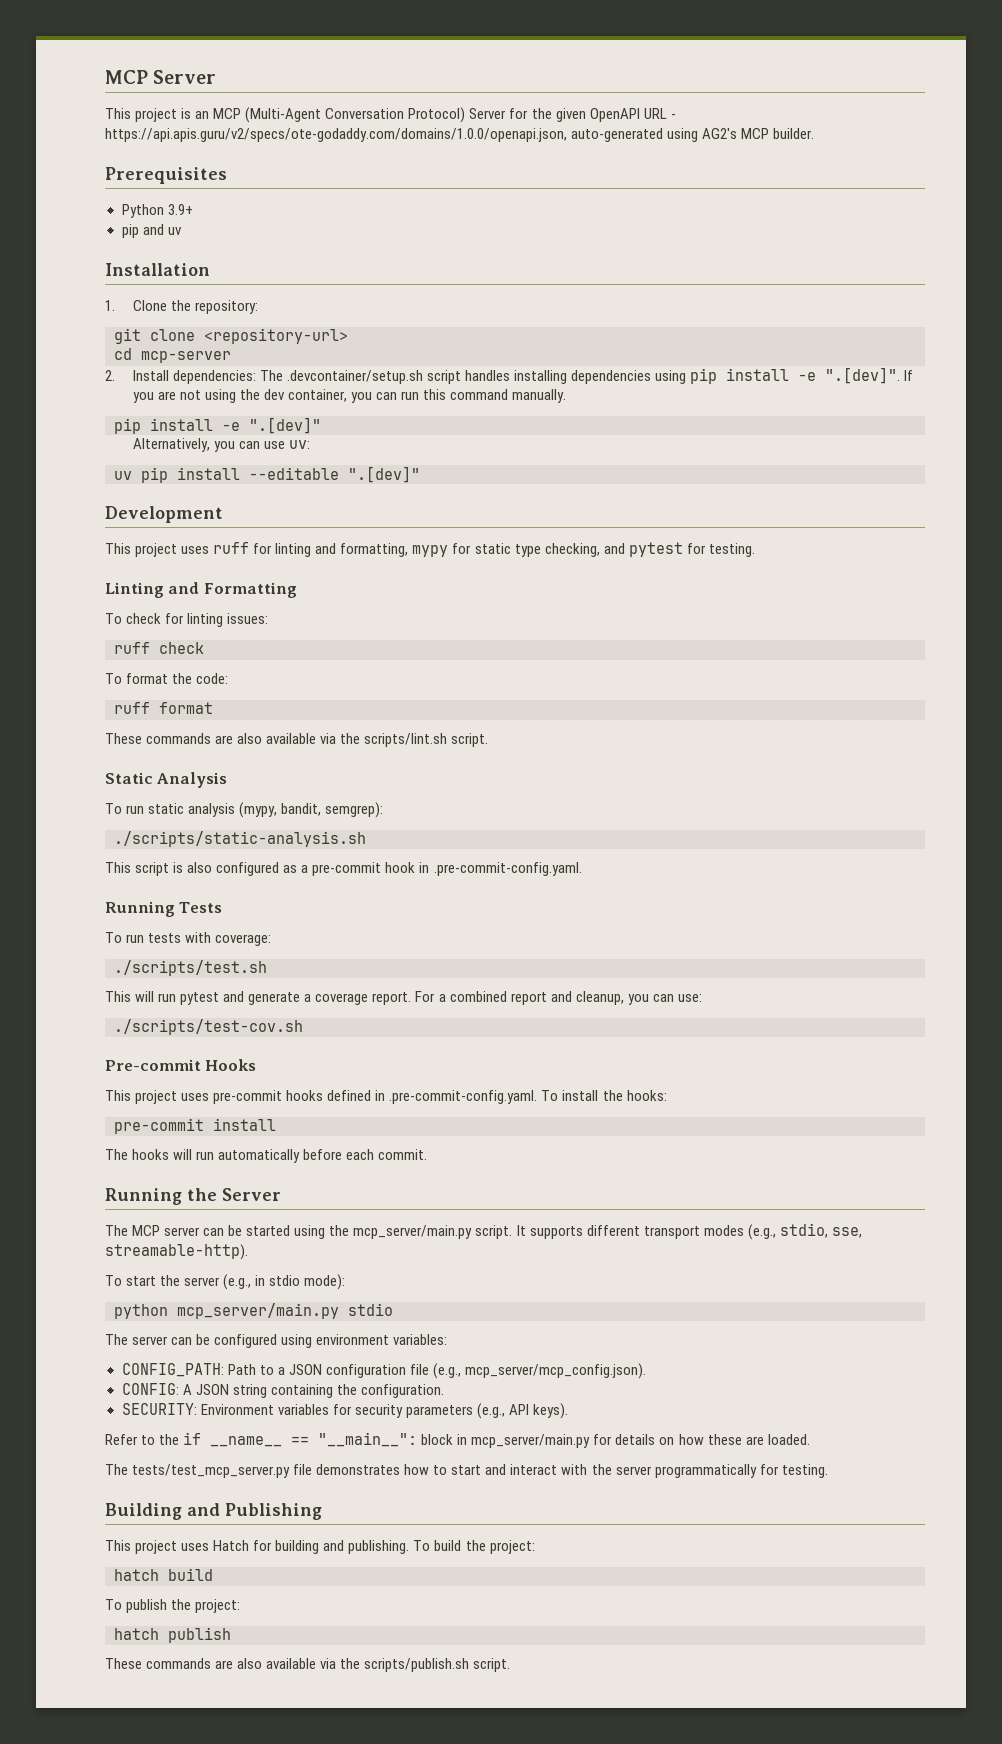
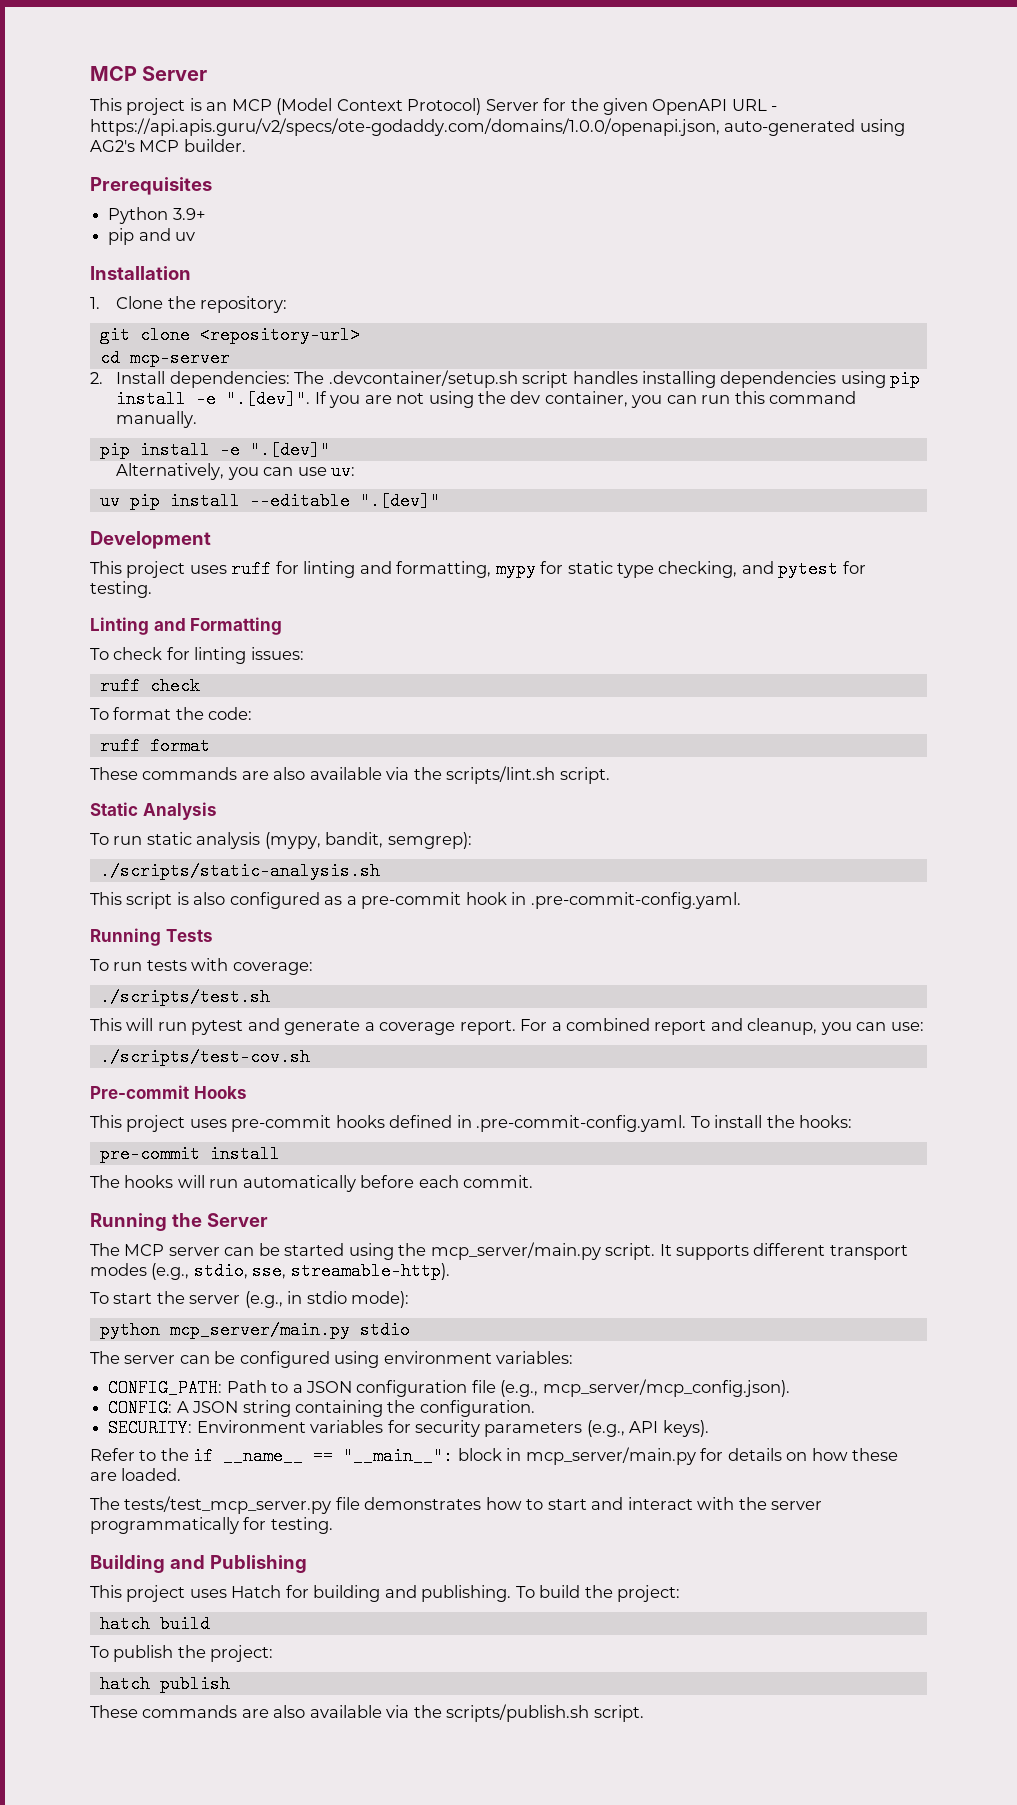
[245,107,405,123] (Multi-Agent Conversation -> [276,98,403,115] (Model Context

